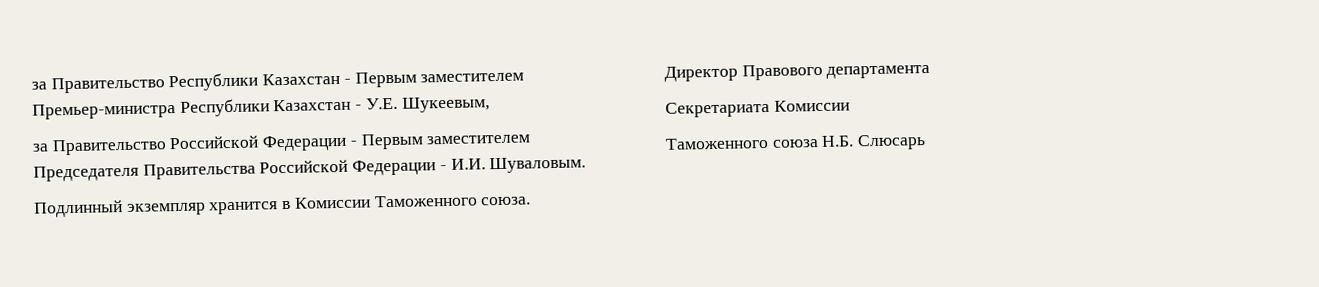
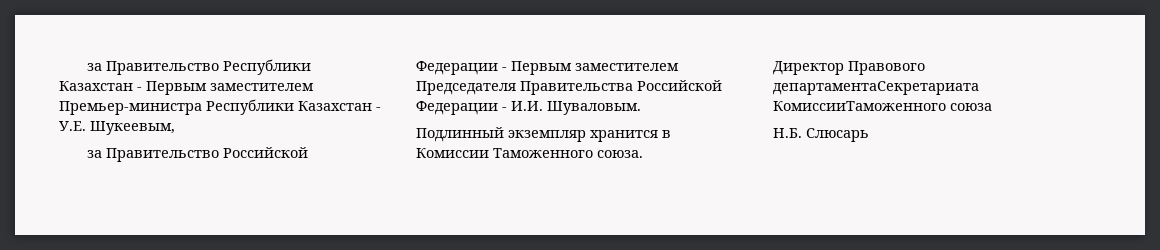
[826,64,931,79] [665,99,850,118] [665,136,819,150] департамента // Секретариата Комиссии // Таможенного союза -> [773,81,979,95] [773,101,992,111] департаментаСекретариата КомиссииТаможенного союза //

